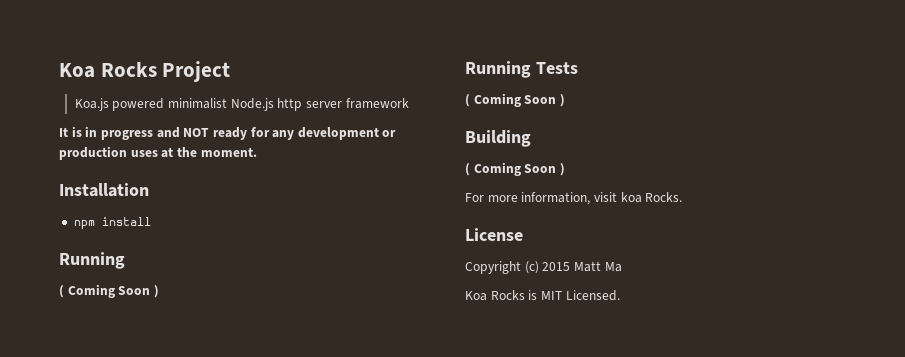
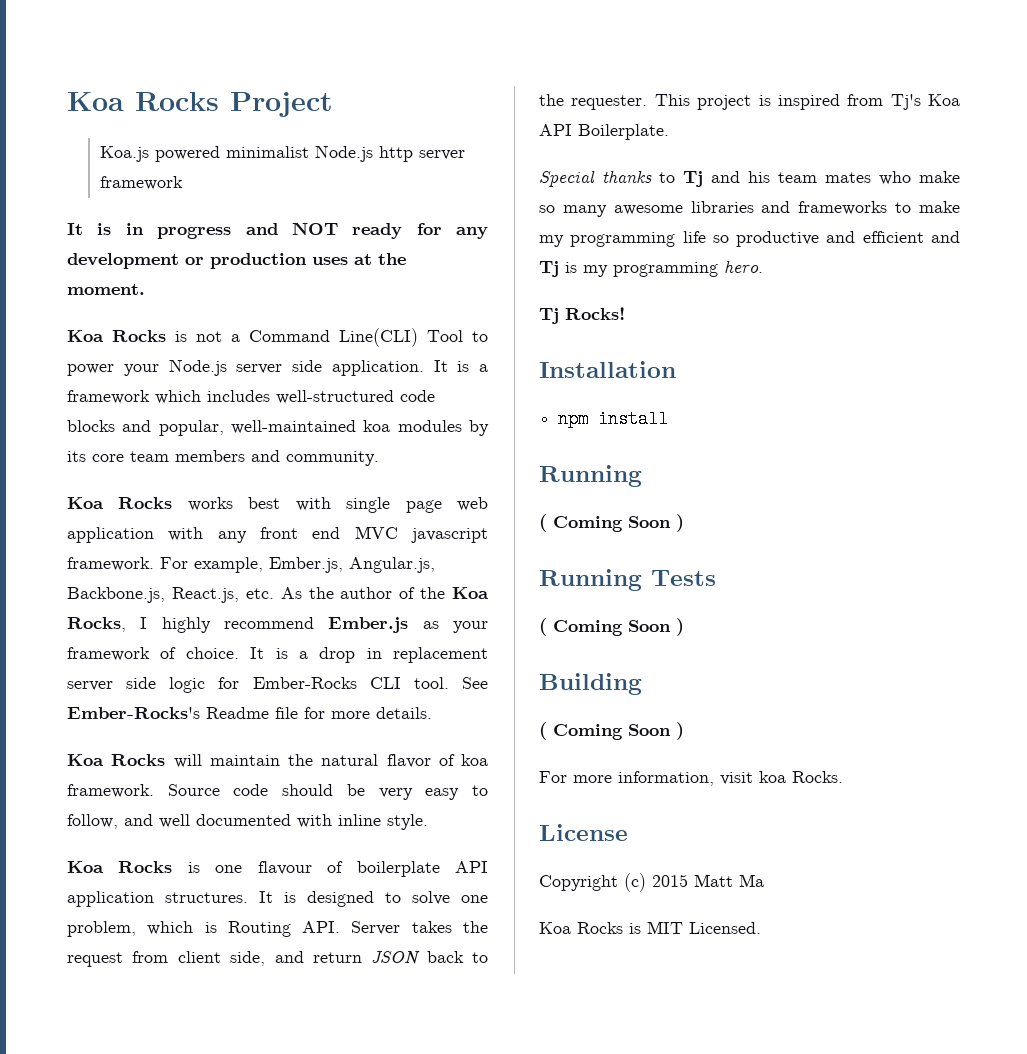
(257, 152) none -> [67,328,488,347] [67,359,488,376] [67,390,435,404] [67,420,489,436] [67,450,379,466] [67,497,488,513] [67,526,488,543] [67,557,435,573] [67,587,489,603] [67,617,488,633] [67,647,488,663] [67,677,489,693] [67,707,432,719] [67,754,488,768] [67,784,489,800] [67,814,428,830] [67,861,488,877] [67,891,488,907] [67,921,488,937] [67,951,488,967] [539,94,960,110] [539,124,669,140] [539,170,960,187] [539,201,960,217] [539,231,960,247] [539,260,763,277] [539,307,625,324] // Koa Rocks is not a Command Line(CLI) Tool to power your Node.js server side application. It is a framework which includes well-structured code blocks and popular, well-maintained koa modules by its core team members and community. // Koa Rocks works best with single page web application with any front end MVC javascript framework. For example, Ember.js, Angular.js, Backbone.js, React.js, etc. As the author of the Koa Rocks, I highly recommend Ember.js as your framework of choice. It is a drop in replacement server side logic for Ember-Rocks CLI tool. See Ember-Rocks's Readme file for more details. // Koa Rocks will maintain the natural flavor of koa framework. Source code should be very easy to follow, and well documented with inline style. // Koa Rocks is one flavour of boilerplate API application structures. It is designed to solve one problem, which is Routing API. Server takes the request from client side, and return JSON back to the requester. This project is inspired from Tj's Koa API Boilerplate. // Special thanks to Tj and his team mates who make so many awesome libraries and frameworks to make my programming life so productive and efficient and Tj is my programming hero. // Tj Rocks!

